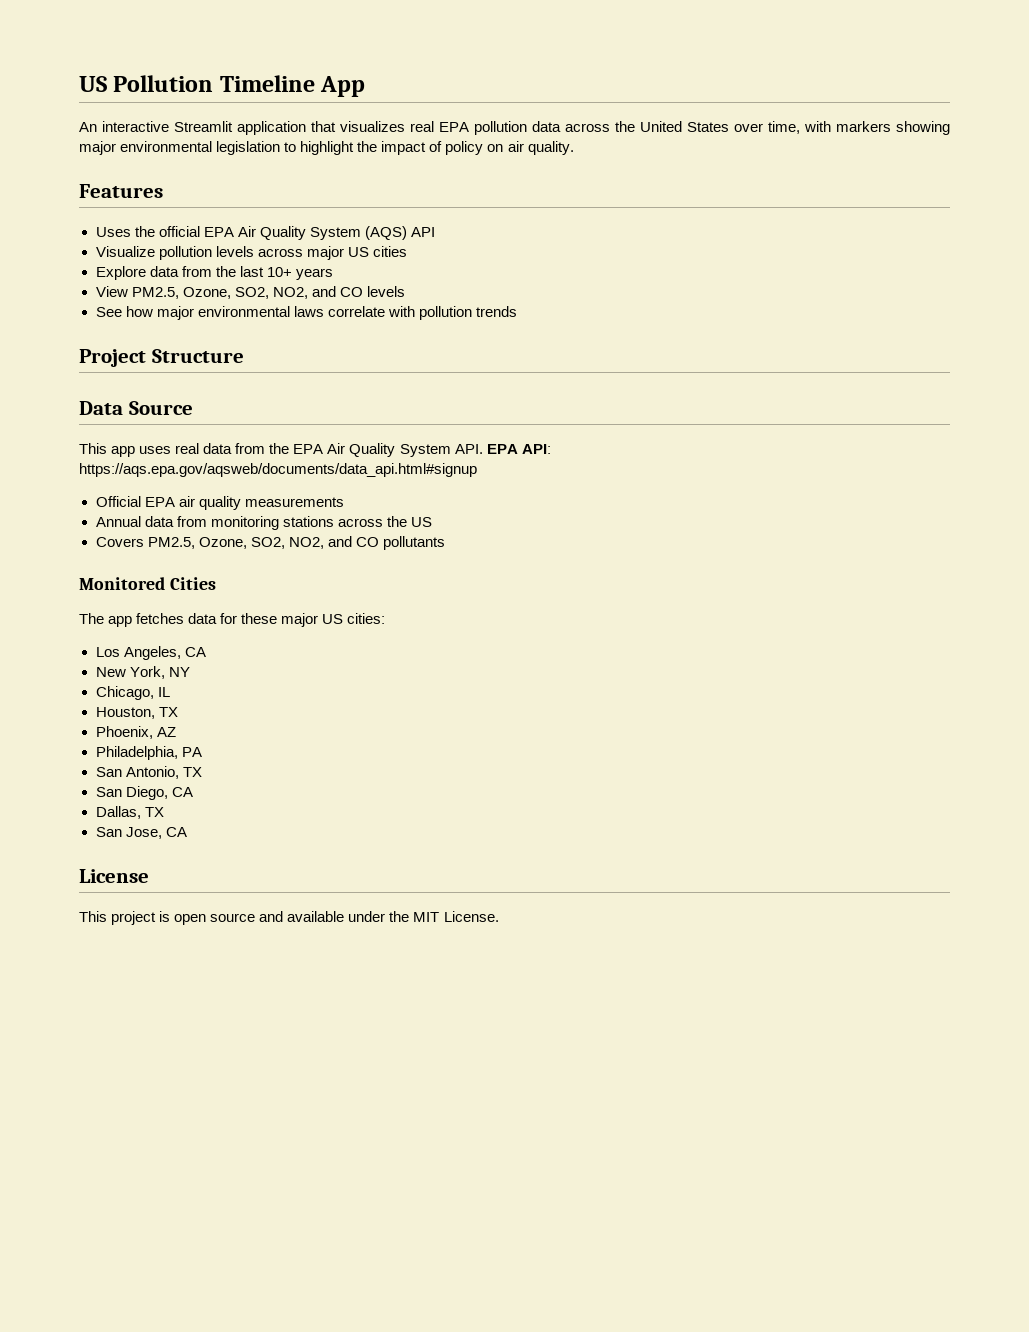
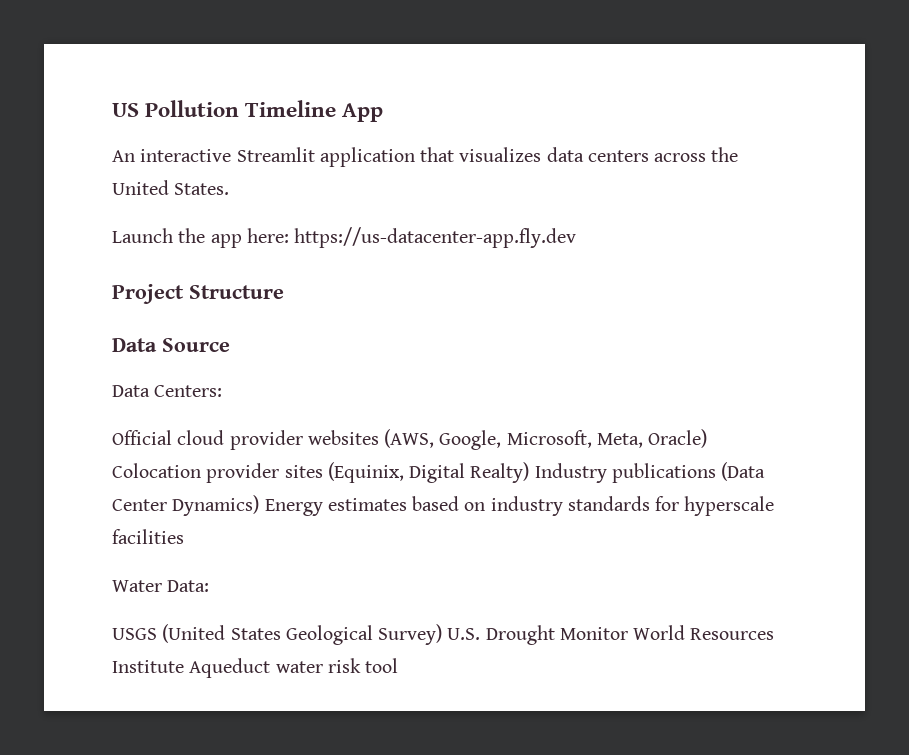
[410,121,950,135] [79,141,574,155] [79,184,163,198] [95,226,435,240] [95,246,407,260] [95,266,333,280] [95,286,405,299] [95,306,517,320] [79,349,244,367] [79,401,193,415] [79,443,551,457] [79,463,477,477] [95,496,344,510] [95,516,432,530] [95,536,445,550] [79,577,216,590] [79,613,386,627] [95,646,206,660] [95,666,190,679] [95,686,170,700] [95,707,178,719] [95,726,176,739] [95,746,202,760] [95,766,202,779] [95,786,193,800] [95,806,164,819] [95,827,187,839] [79,869,149,883] [79,911,499,925] real EPA pollution data across the United States over time, with markers showing major environmental legislation to highlight the impact of policy on air quality. // Features // Uses the official EPA Air Quality System (AQS) API // Visualize pollution levels across major US cities // Explore data from the last 10+ years // View PM2.5, Ozone, SO2, NO2, and CO levels // See how major environmental laws correlate with pollution trends // Project Structure // Data Source // This app uses real data from the EPA Air Quality System API. EPA API: https://aqs.epa.gov/aqsweb/documents/data_api.html#signup // Official EPA air quality measurements // Annual data from monitoring stations across the US // Covers PM2.5, Ozone, SO2, NO2, and CO pollutants // Monitored Cities // The app fetches data for these major US cities: // Los Angeles, CA // New York, NY // Chicago, IL // Houston, TX // Phoenix, AZ // Philadelphia, PA // San Antonio, TX // San Diego, CA // Dallas, TX // San Jose, CA // License // This project is open source and available under the MIT License. -> [546,147,739,162] [112,180,230,195] [112,227,577,248] [112,284,284,304] [112,338,230,352] [112,385,223,397] [112,429,708,450] [112,462,766,483] [112,495,775,516] [112,529,184,544] [112,580,210,592] [112,624,775,645] [112,658,399,678] data centers across the United States. // Launch the app here: https://us-datacenter-app.fly.dev // Project Structure // Data Source // Data Centers: // Official cloud provider websites (AWS, Google, Microsoft, Meta, Oracle) Colocation provider sites (Equinix, Digital Realty) Industry publications (Data Center Dynamics) Energy estimates based on industry standards for hyperscale facilities // Water Data: // USGS (United States Geological Survey) U.S. Drought Monitor World Resources Institute Aqueduct water risk tool

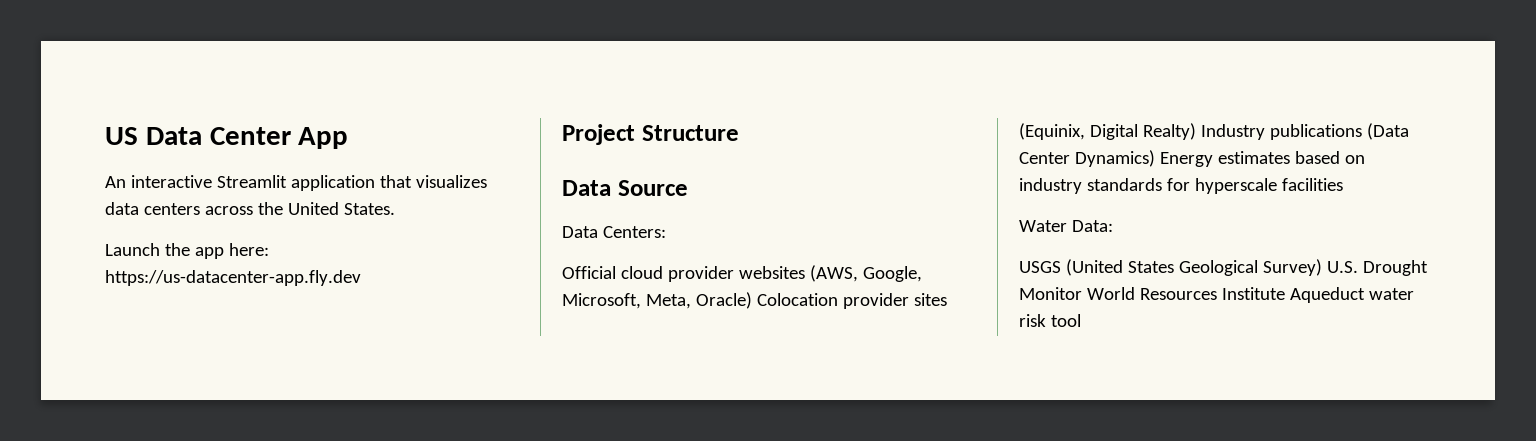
[145,100,337,117] Pollution Timeline -> [145,127,291,145] Data Center

